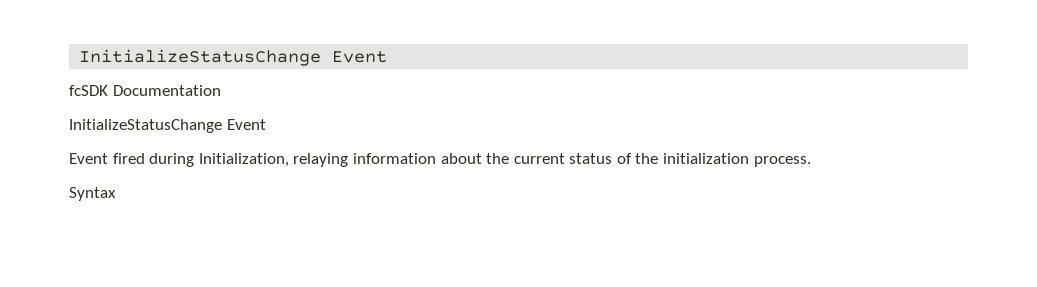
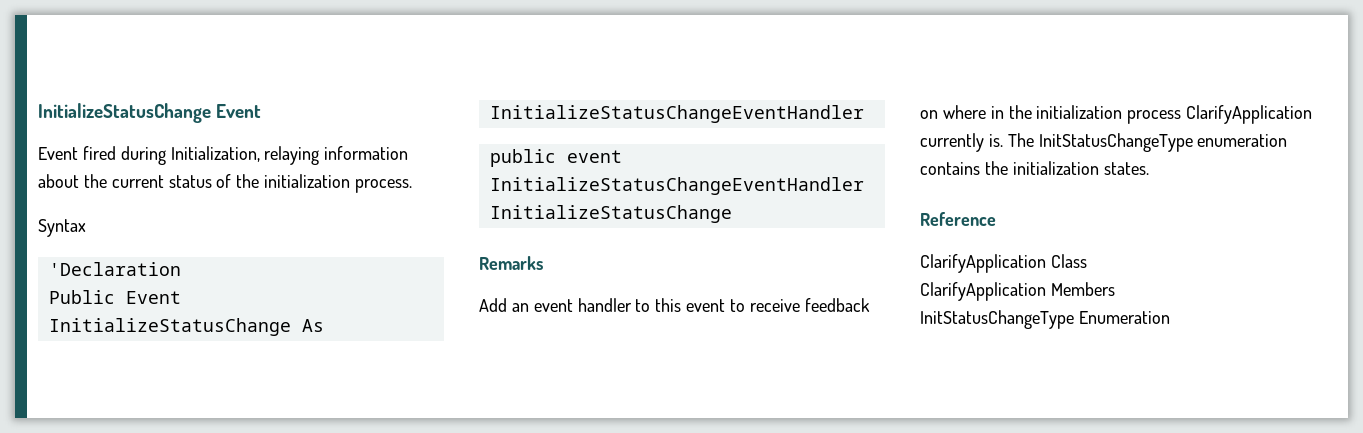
[79,49,388,66] [69,85,221,96] [69,119,266,133] InitializeStatusChange Event // fcSDK Documentation // InitializeStatusChange Event -> [38,103,262,123] InitializeStatusChange Event
(116, 194) none -> [48,262,181,276] [48,290,181,304] [48,318,324,336] [489,105,864,123] [489,149,622,167] [489,177,864,195] [489,205,732,223] [479,256,543,270] [479,298,870,312] [920,105,1313,124] [920,133,1288,152] [920,161,1149,175] [920,212,996,226] [920,254,1087,273] [920,282,1115,301] [920,310,1170,329] // 'Declaration // Public Event InitializeStatusChange As InitializeStatusChangeEventHandler // public event InitializeStatusChangeEventHandler InitializeStatusChange // Remarks // Add an event handler to this event to receive feedback on where in the initialization process ClarifyApplication currently is. The InitStatusChangeType enumeration contains the initialization states. // Reference // ClarifyApplication Class // ClarifyApplication Members // InitStatusChangeType Enumeration

